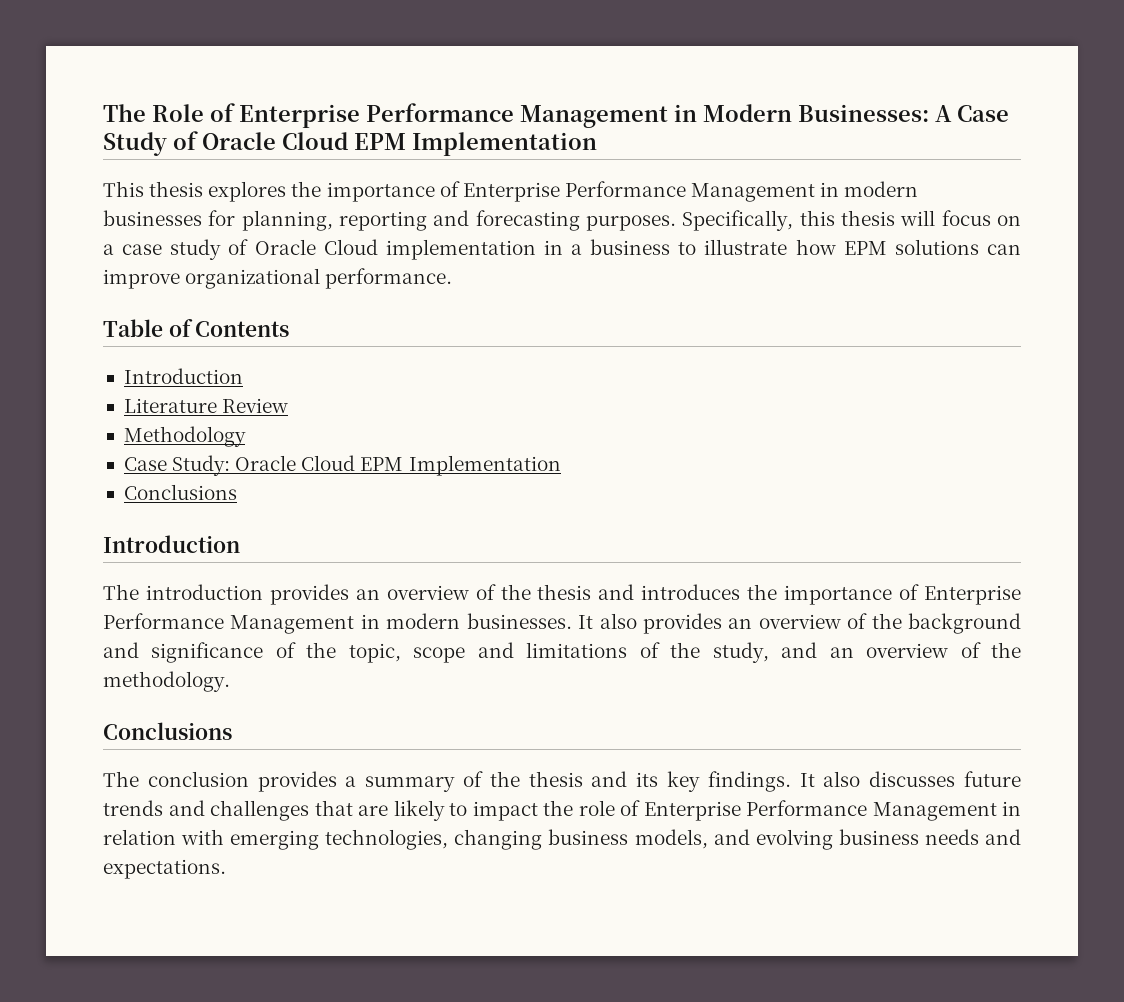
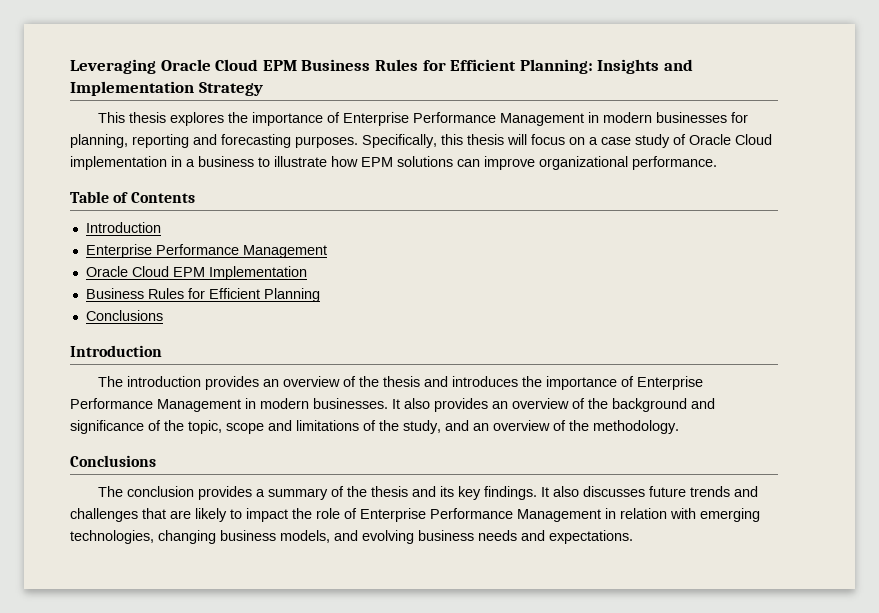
[103,103,1009,128] [103,131,597,156] The Role of Enterprise Performance Management in Modern Businesses: A Case Study of Oracle Cloud EPM Implementation -> [70,59,693,74] [70,81,263,96] Leveraging Oracle Cloud EPM Business Rules for Efficient Planning: Insights and Implementation Strategy
[123,398,289,413] [123,426,246,447] [123,455,561,476] Literature Review // Methodology // Case Study: Oracle Cloud EPM Implementation -> [85,244,327,258] [85,266,307,280] [85,288,320,302] Enterprise Performance Management // Oracle Cloud EPM Implementation // Business Rules for Efficient Planning

